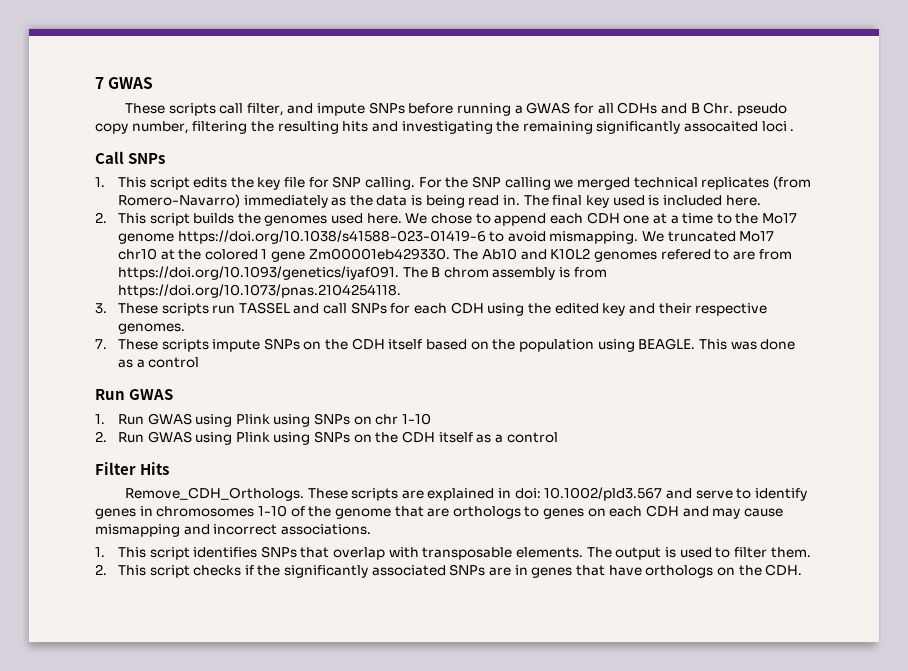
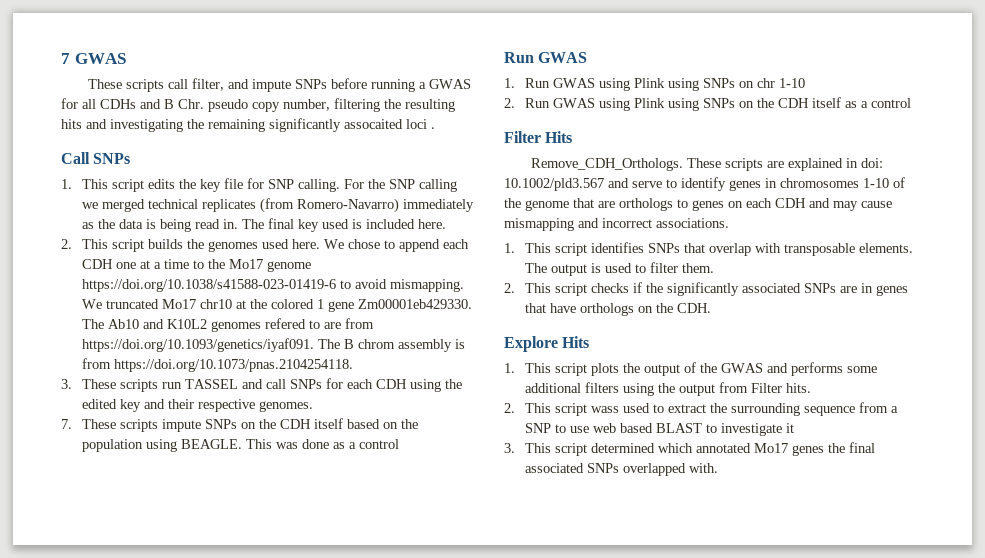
(803, 570) none -> [504,336,590,352] [504,362,878,376] [525,382,812,396] [504,402,899,416] [525,423,795,436] [504,442,876,456] [525,463,719,476] // Explore Hits // 1. This script plots the output of the GWAS and performs some additional filters using the output from Filter hits. // 2. This script wass used to extract the surrounding sequence from a SNP to use web based BLAST to investigate it // 3. This script determined which annotated Mo17 genes the final associated SNPs overlapped with.

